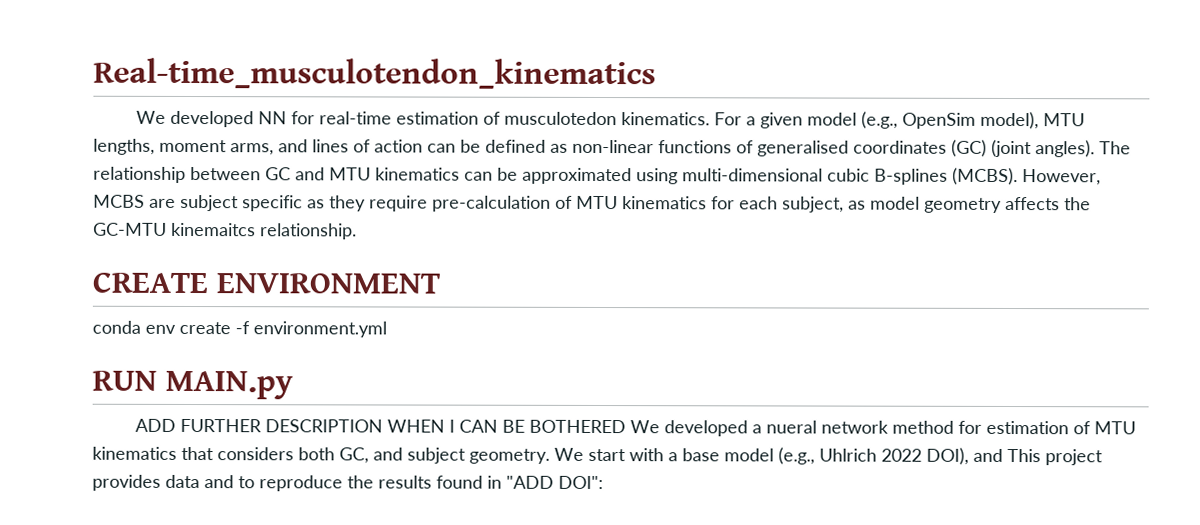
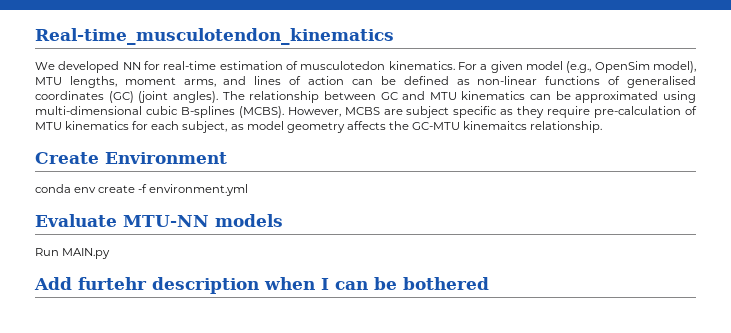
[92,271,440,294] CREATE ENVIRONMENT -> [35,152,227,164] Create Environment
[92,370,293,400] [134,418,1136,437] [92,446,1103,466] [92,474,604,492] RUN MAIN.py // ADD FURTHER DESCRIPTION WHEN I CAN BE BOTHERED We developed a nueral network method for estimation of MTU kinematics that considers both GC, and subject geometry. We start with a base model (e.g., Uhlrich 2022 DOI), and This project provides data and to reproduce the results found in "ADD DOI": -> [35,214,283,227] [35,248,111,259] [34,277,489,294] Evaluate MTU-NN models // Run MAIN.py // Add furtehr description when I can be bothered

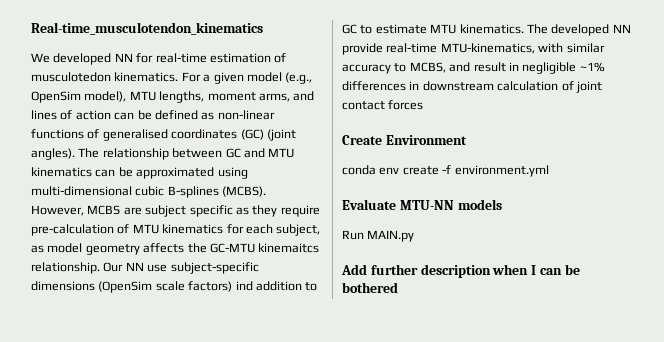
(603, 127) none -> [103,262,259,274] [31,281,318,293] [342,24,631,36] [342,43,605,55] [342,62,605,74] [342,81,602,93] [342,100,424,110] Our NN use subject-specific dimensions (OpenSim scale factors) ind addition to GC to estimate MTU kinematics. The developed NN provide real-time MTU-kinematics, with similar accuracy to MCBS, and result in negligible ~1% differences in downstream calculation of joint contact forces
[78,277,147,290] furtehr -> [370,264,418,275] further

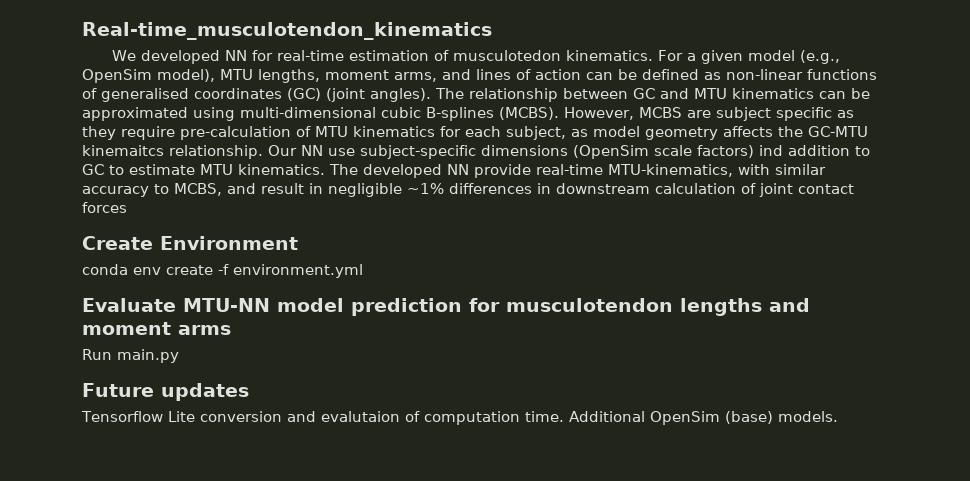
[457,199,502,210] [342,230,415,242] [341,264,580,278] [342,282,398,293] models // Run MAIN.py // Add further description when I can be bothered -> [277,298,810,316] [82,322,231,335] [82,349,179,363] [82,383,249,401] [81,411,838,425] model prediction for musculotendon lengths and moment arms // Run main.py // Future updates // Tensorflow Lite conversion and evalutaion of computation time. Additional OpenSim (base) models.

